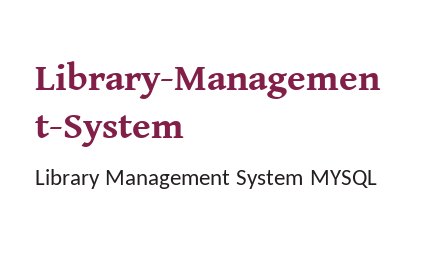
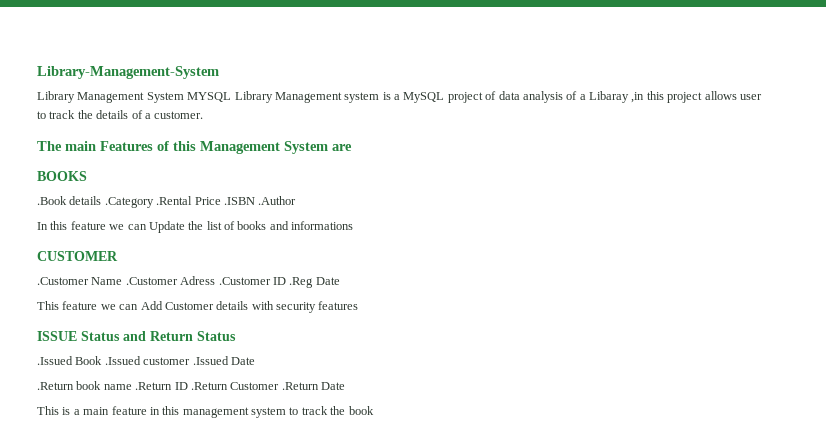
(377, 179) none -> [234,91,762,103] [37,110,204,119] [37,141,352,154] [37,171,87,181] [37,196,297,208] [37,221,354,233] [37,251,118,261] [37,276,340,288] [37,301,359,313] [37,331,236,341] [37,356,255,365] [37,381,345,390] [37,406,374,418] Library Management system is a MySQL project of data analysis of a Libaray ,in this project allows user to track the details of a customer. // The main Features of this Management System are // BOOKS // .Book details .Category .Rental Price .ISBN .Author // In this feature we can Update the list of books and informations // CUSTOMER // .Customer Name .Customer Adress .Customer ID .Reg Date // This feature we can Add Customer details with security features // ISSUE Status and Return Status // .Issued Book .Issued customer .Issued Date // .Return book name .Return ID .Return Customer .Return Date // This is a main feature in this management system to track the book

